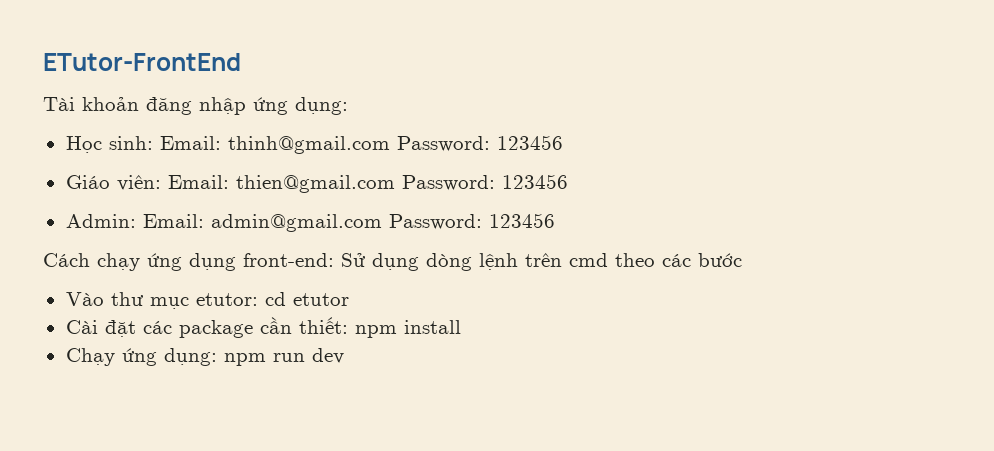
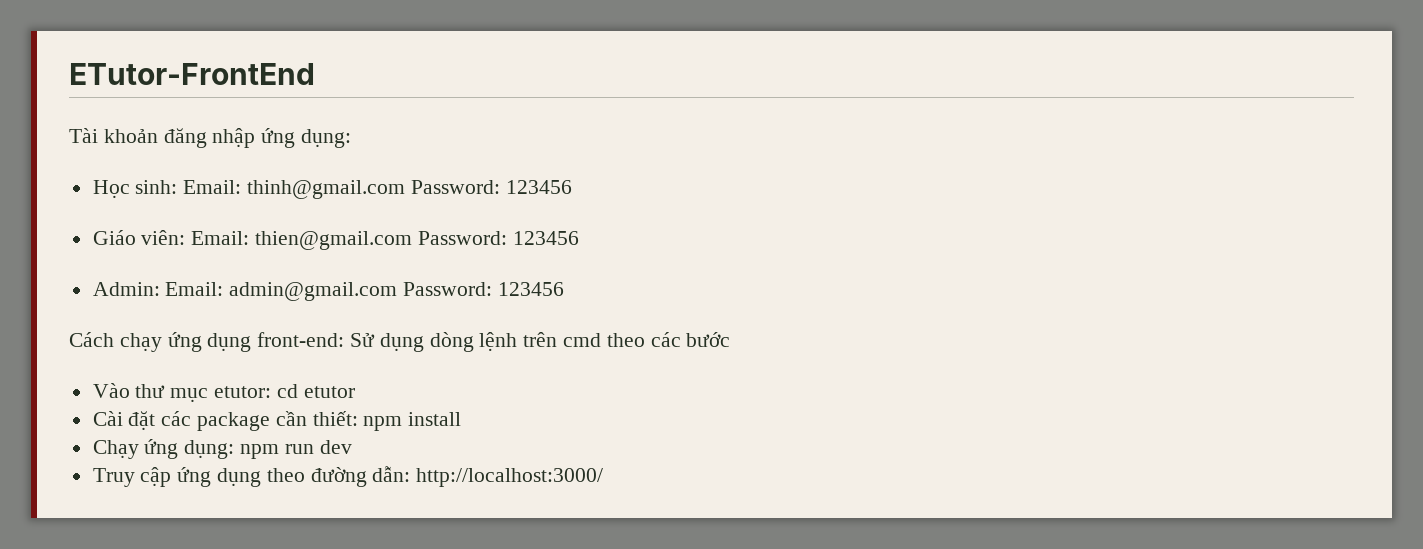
(344, 356) none -> [92,466,604,487] // Truy cập ứng dụng theo đường dẫn: http://localhost:3000/

